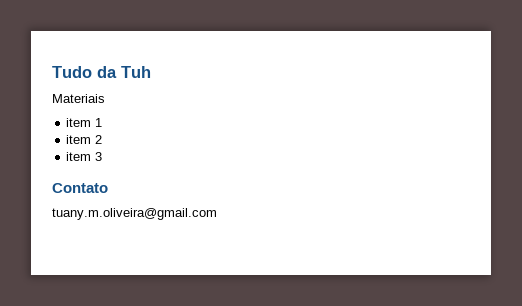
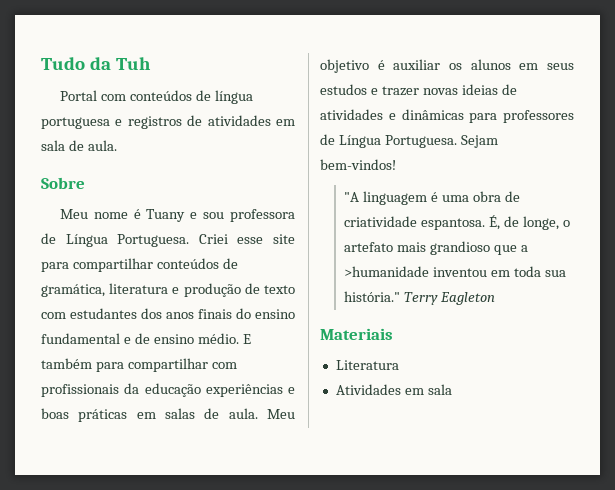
[52,94,105,103] [66,118,103,127] [66,135,103,144] [66,152,103,161] [52,183,108,193] [52,208,217,220] Materiais // item 1 // item 2 // item 3 // Contato // tuany.m.oliveira@gmail.com -> [59,90,253,104] [41,115,295,129] [41,140,117,151] [41,177,85,189] [59,209,295,222] [41,233,295,247] [41,258,238,272] [41,283,295,297] [41,308,295,319] [41,333,251,344] [41,358,237,372] [41,383,295,397] [41,408,295,422] [320,59,574,73] [320,84,517,96] [320,109,574,123] [320,134,498,148] [320,159,396,170] [344,191,520,205] [344,215,570,230] [344,241,528,255] [344,266,566,277] [344,291,495,305] [320,328,393,340] [335,360,399,370] [335,384,452,395] Portal com conteúdos de língua portuguesa e registros de atividades em sala de aula. // Sobre // Meu nome é Tuany e sou professora de Língua Portuguesa. Criei esse site para compartilhar conteúdos de gramática, literatura e produção de texto com estudantes dos anos finais do ensino fundamental e de ensino médio. E também para compartilhar com profissionais da educação experiências e boas práticas em salas de aula. Meu objetivo é auxiliar os alunos em seus estudos e trazer novas ideias de atividades e dinâmicas para professores de Língua Portuguesa. Sejam bem-vindos! // "A linguagem é uma obra de criatividade espantosa. É, de longe, o artefato mais grandioso que a >humanidade inventou em toda sua história." Terry Eagleton // Materiais // Literatura // Atividades em sala

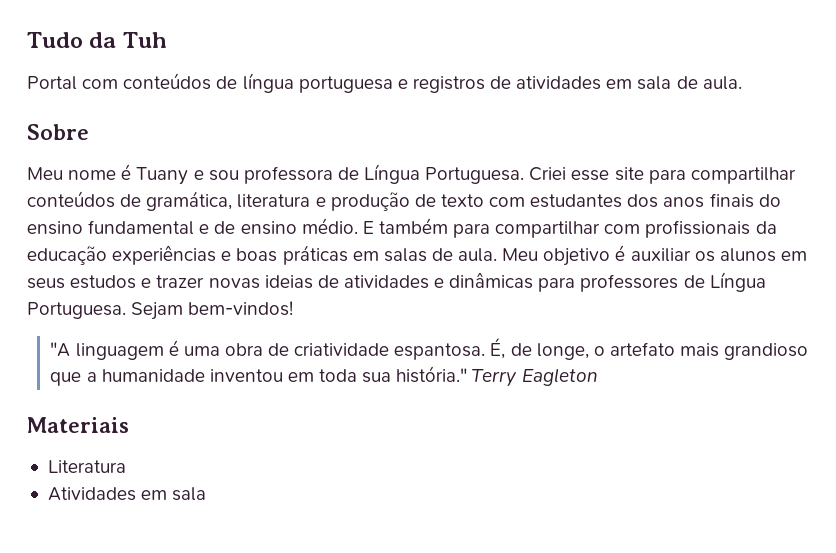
[344,266,430,277] >humanidade -> [101,369,205,382] humanidade

